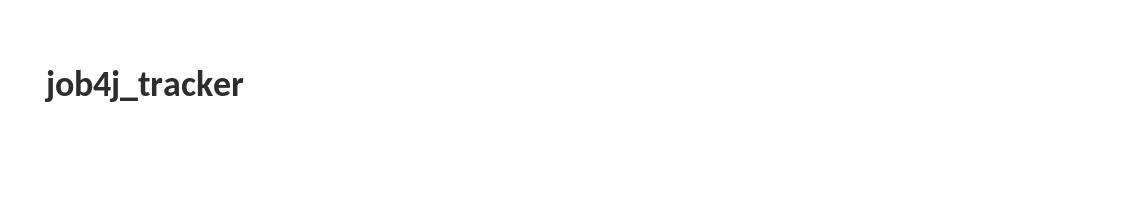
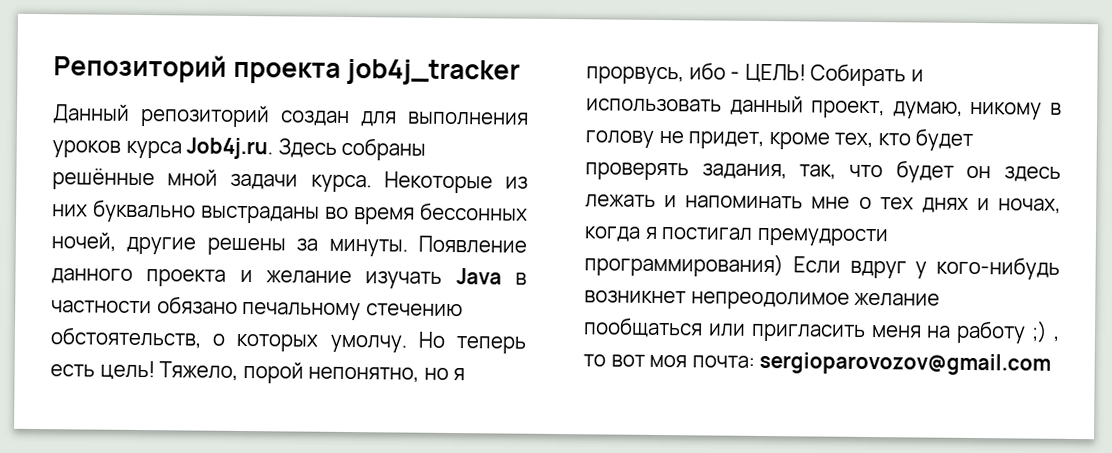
(44, 86) none -> [53,54,342,84] Репозиторий проекта
(244, 86) none -> [52,104,529,128] [52,137,427,161] [52,168,528,194] [52,199,528,225] [51,232,527,257] [51,268,527,289] [51,296,463,321] [50,327,526,354] [50,360,466,384] [586,62,924,87] [586,95,1062,120] [585,128,974,152] [585,160,1061,183] [585,194,1061,214] [584,226,888,247] [584,252,1060,280] [584,290,941,310] [583,317,1059,344] [583,351,1052,376] // Данный репозиторий создан для выполнения уроков курса Job4j.ru. Здесь собраны решённые мной задачи курса. Некоторые из них буквально выстраданы во время бессонных ночей, другие решены за минуты. Появление данного проекта и желание изучать Java в частности обязано печальному стечению обстоятельств, о которых умолчу. Но теперь есть цель! Тяжело, порой непонятно, но я прорвусь, ибо - ЦЕЛЬ! Собирать и использовать данный проект, думаю, никому в голову не придет, кроме тех, кто будет проверять задания, так, что будет он здесь лежать и напоминать мне о тех днях и ночах, когда я постигал премудрости программирования) Если вдруг у кого-нибудь возникнет непреодолимое желание пообщаться или пригласить меня на работу ;) , то вот моя почта: sergioparovozov@gmail.com

